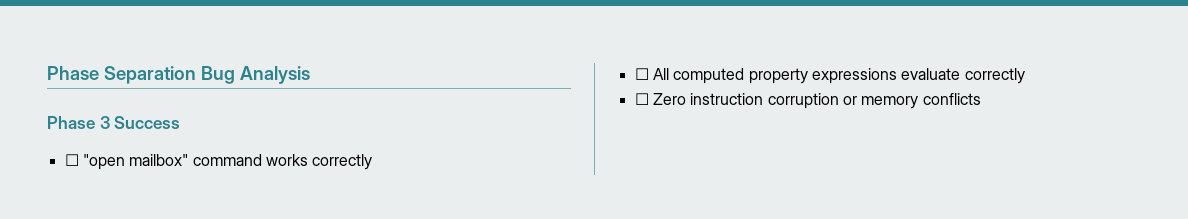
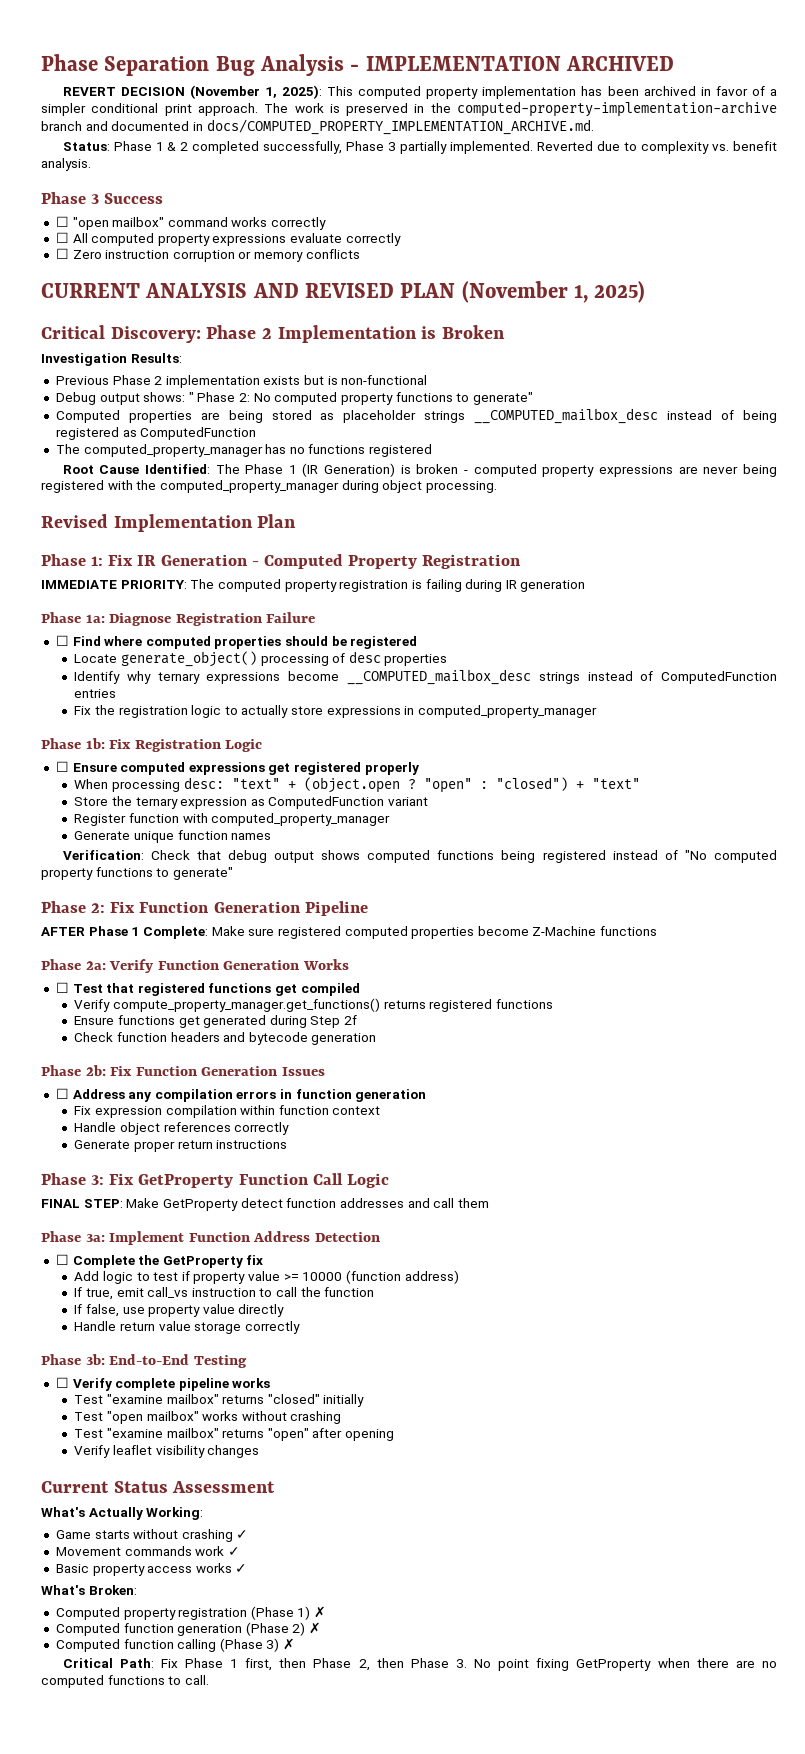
(310, 75) none -> [350,56,675,71] [62,85,777,99] [41,101,778,117] [41,119,594,135] [62,141,778,154] [41,158,91,171] - IMPLEMENTATION ARCHIVED // REVERT DECISION (November 1, 2025): This computed property implementation has been archived in favor of a simpler conditional print approach. The work is preserved in the computed-property-implementation-archive branch and documented in docs/COMPUTED_PROPERTY_IMPLEMENTATION_ARCHIVE.md. // Status: Phase 1 & 2 completed successfully, Phase 3 partially implemented. Reverted due to complexity vs. benefit analysis.
(981, 99) none -> [41,281,646,303] [41,325,506,343] [41,353,182,366] [55,375,428,388] [55,392,533,405] [55,408,777,424] [55,427,257,440] [55,444,433,457] [62,463,778,477] [41,480,497,493] [41,514,297,532] [41,554,522,569] [41,579,586,592] [41,612,316,626] [55,635,418,649] [74,651,448,667] [74,669,777,685] [74,689,117,698] [74,705,598,718] [41,738,263,752] [55,761,419,775] [74,777,640,793] [74,796,429,809] [74,813,391,826] [74,830,272,843] [62,850,777,863] [41,867,233,880] [41,901,368,916] [41,926,658,939] [41,959,349,973] [55,982,360,996] [74,998,553,1012] [74,1015,358,1028] [74,1032,377,1045] [41,1065,325,1076] [55,1088,427,1102] [74,1105,381,1118] [74,1122,290,1135] [74,1140,288,1152] [41,1173,389,1188] [41,1198,489,1211] [41,1231,380,1245] [55,1254,264,1268] [74,1270,459,1284] [74,1287,375,1300] [74,1304,285,1317] [74,1321,300,1334] [41,1354,247,1368] [55,1377,271,1391] [74,1394,365,1407] [74,1411,342,1424] [74,1428,395,1441] [74,1445,260,1458] [41,1481,276,1493] [41,1507,204,1520] [55,1529,249,1542] [55,1546,240,1556] [55,1563,248,1576] [41,1585,137,1595] [55,1606,327,1620] [55,1622,322,1636] [55,1638,296,1652] [62,1658,777,1671] [41,1675,209,1688] // CURRENT ANALYSIS AND REVISED PLAN (November 1, 2025) // Critical Discovery: Phase 2 Implementation is Broken // Investigation Results: // Previous Phase 2 implementation exists but is non-functional // Debug output shows: " Phase 2: No computed property functions to generate" // Computed properties are being stored as placeholder strings __COMPUTED_mailbox_desc instead of being registered as ComputedFunction // The computed_property_manager has no functions registered // Root Cause Identified: The Phase 1 (IR Generation) is broken - computed property expressions are never being registered with the computed_property_manager during object processing. // Revised Implementation Plan // Phase 1: Fix IR Generation - Computed Property Registration // IMMEDIATE PRIORITY: The computed property registration is failing during IR generation // Phase 1a: Diagnose Registration Failure // ☐ Find where computed properties should be registered // Locate generate_object() processing of desc properties // Identify why ternary expressions become __COMPUTED_mailbox_desc strings instead of ComputedFunction entries // Fix the registration logic to actually store expressions in computed_property_manager // Phase 1b: Fix Registration Logic // ☐ Ensure computed expressions get registered properly // When processing desc: "text" + (object.open ? "open" : "closed") + "text" // Store the ternary expression as ComputedFunction variant // Register function with computed_property_manager // Generate unique function names // Verification: Check that debug output shows computed functions being registered instead of "No computed property functions to generate" // Phase 2: Fix Function Generation Pipeline // AFTER Phase 1 Complete: Make sure registered computed properties become Z-Machine functions // Phase 2a: Verify Function Generation Works // ☐ Test that registered functions get compiled // Verify compute_property_manager.get_functions() returns registered functions // Ensure functions get generated during Step 2f // Check function headers and bytecode generation // Phase 2b: Fix Function Generation Issues // ☐ Address any compilation errors in function generation // Fix expression compilation within function context // Handle object references correctly // Generate proper return instructions // Phase 3: Fix GetProperty Function Call Logic // FINAL STEP: Make GetProperty detect function addresses and call them // Phase 3a: Implement Function Address Detection // ☐ Complete the GetProperty fix // Add logic to test if property value >= 10000 (function address) // If true, emit call_vs instruction to call the function // If false, use property value directly // Handle return value storage correctly // Phase 3b: End-to-End Testing // ☐ Verify complete pipeline works // Test "examine mailbox" returns "closed" initially // Test "open mailbox" works without crashing // Test "examine mailbox" returns "open" after opening // Verify leaflet visibility changes // Current Status Assessment // What's Actually Working: // Game starts without crashing ✓ // Movement commands work ✓ // Basic property access works ✓ // What's Broken: // Computed property registration (Phase 1) ✗ // Computed function generation (Phase 2) ✗ // Computed function calling (Phase 3) ✗ // Critical Path: Fix Phase 1 first, then Phase 2, then Phase 3. No point fixing GetProperty when there are no computed functions to call.

